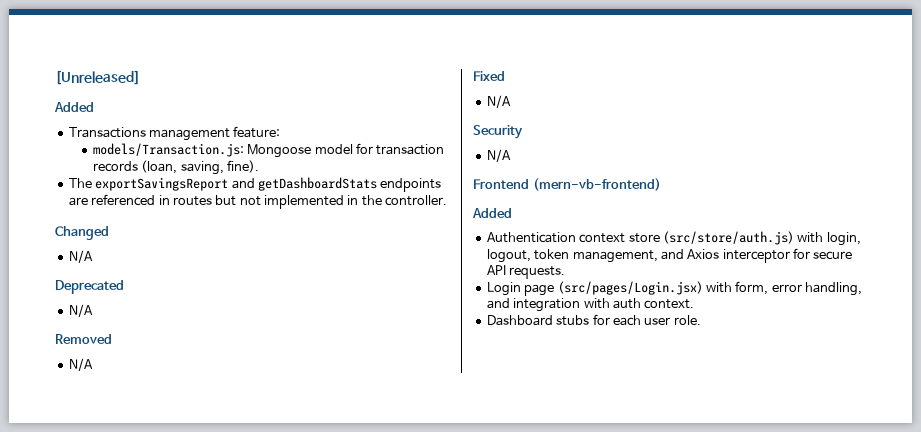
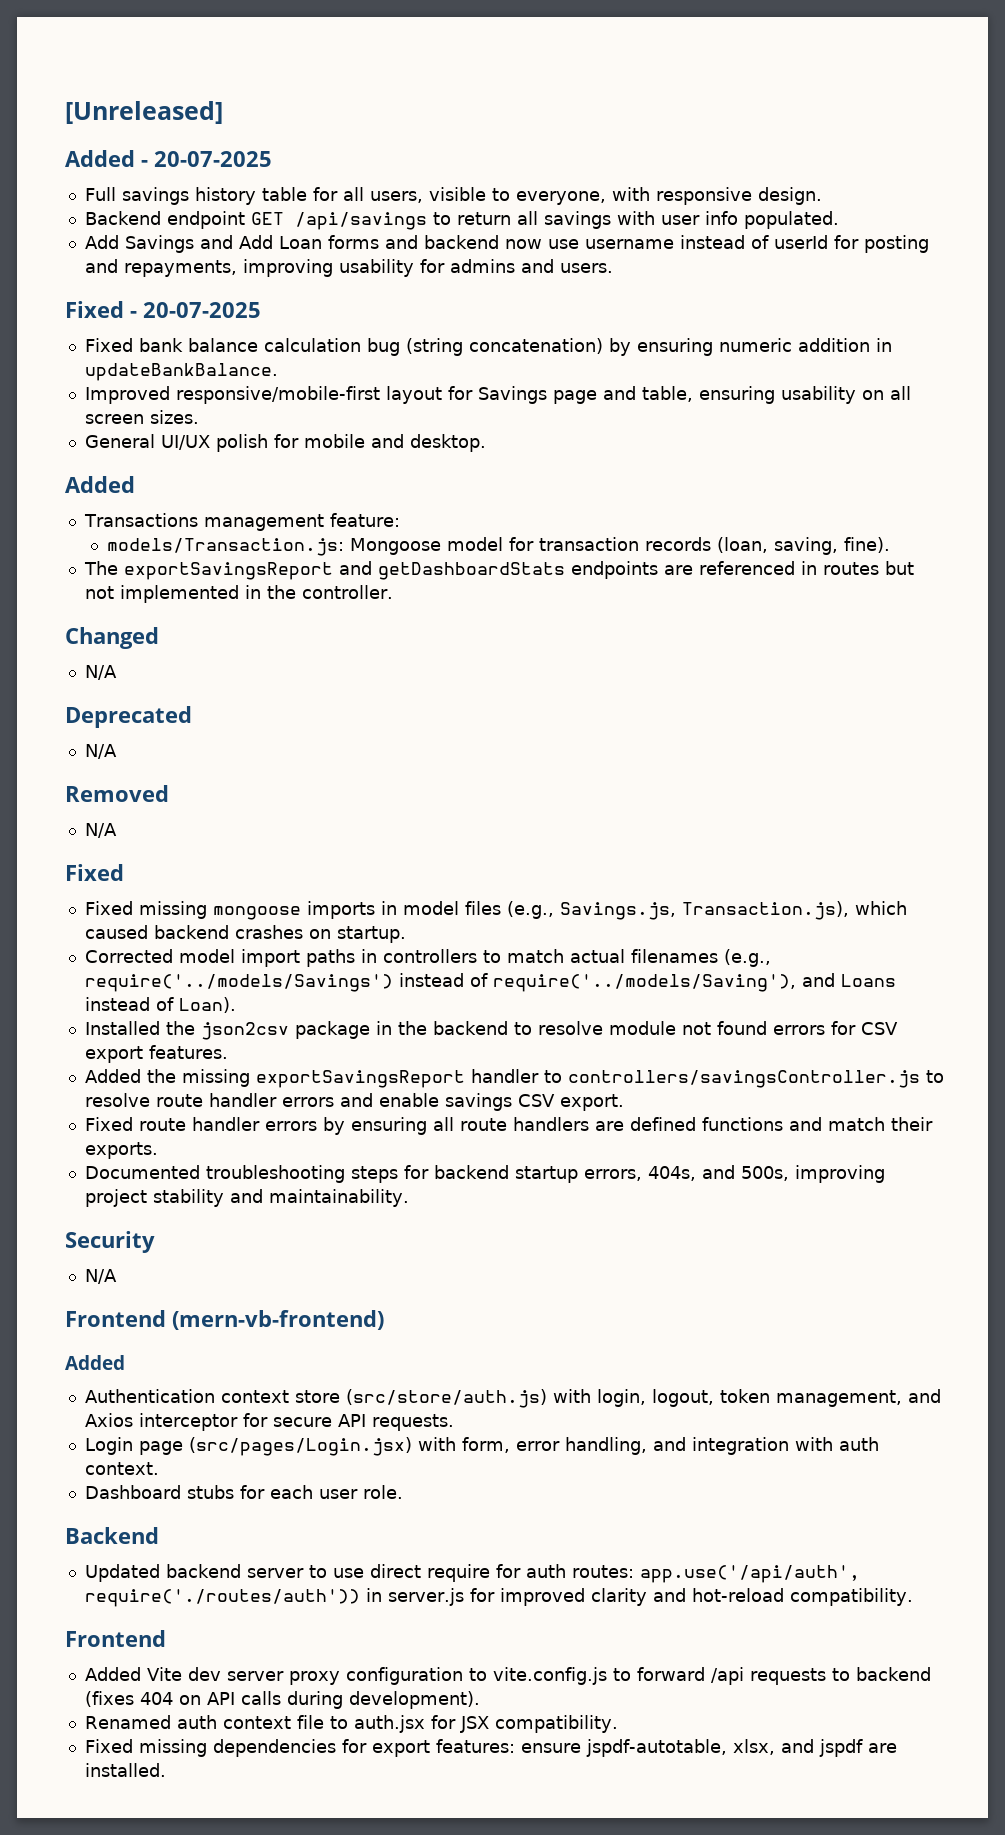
(140, 77) none -> [65,150,272,167] [84,187,822,205] [84,211,839,230] [84,235,929,253] [84,259,613,277] [65,301,261,318] [84,338,892,356] [84,363,278,381] [84,386,911,404] [84,410,199,424] [84,434,486,452] // Added - 20-07-2025 // Full savings history table for all users, visible to everyone, with responsive design. // Backend endpoint GET /api/savings to return all savings with user info populated. // Add Savings and Add Loan forms and backend now use username instead of userId for posting and repayments, improving usability for admins and users. // Fixed - 20-07-2025 // Fixed bank balance calculation bug (string concatenation) by ensuring numeric addition in updateBankBalance. // Improved responsive/mobile-first layout for Savings page and table, ensuring usability on all screen sizes. // General UI/UX polish for mobile and desktop.
[486,95,511,108] N/A -> [84,901,907,920] [84,925,406,943] [84,949,771,967] [84,973,896,992] [84,997,236,1013] [84,1021,898,1040] [84,1045,228,1063] [84,1069,944,1088] [84,1093,624,1111] [84,1117,933,1135] [84,1142,158,1159] [84,1165,885,1183] [84,1189,409,1207] Fixed missing mongoose imports in model files (e.g., Savings.js, Transaction.js), which caused backend crashes on startup. // Corrected model import paths in controllers to match actual filenames (e.g., require('../models/Savings') instead of require('../models/Saving'), and Loans instead of Loan). // Installed the json2csv package in the backend to resolve module not found errors for CSV export features. // Added the missing exportSavingsReport handler to controllers/savingsController.js to resolve route handler errors and enable savings CSV export. // Fixed route handler errors by ensuring all route handlers are defined functions and match their exports. // Documented troubleshooting steps for backend startup errors, 404s, and 500s, improving project stability and maintainability.
(701, 320) none -> [65,1527,159,1544] [84,1564,860,1583] [84,1588,913,1607] [65,1630,166,1647] [84,1667,931,1685] [84,1691,480,1709] [84,1715,618,1733] [84,1739,897,1757] [84,1763,166,1777] // Backend // Updated backend server to use direct require for auth routes: app.use('/api/auth', require('./routes/auth')) in server.js for improved clarity and hot-reload compatibility. // Frontend // Added Vite dev server proxy configuration to vite.config.js to forward /api requests to backend (fixes 404 on API calls during development). // Renamed auth context file to auth.jsx for JSX compatibility. // Fixed missing dependencies for export features: ensure jspdf-autotable, xlsx, and jspdf are installed.

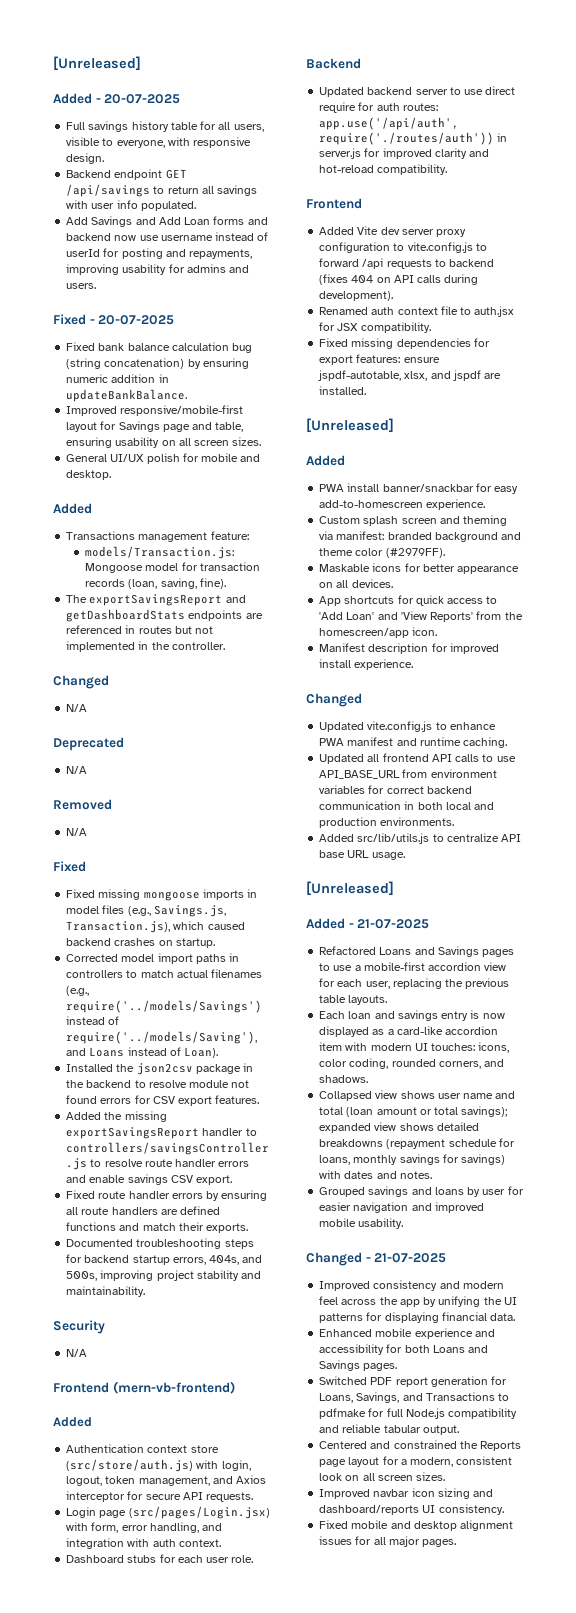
(166, 1770) none -> [306,418,394,433] [306,455,345,466] [319,483,519,494] [319,499,486,510] [319,515,508,526] [319,531,522,542] [319,548,445,558] [319,563,520,574] [319,579,393,588] [319,595,498,606] [319,611,523,622] [319,627,438,638] [319,643,499,654] [319,659,414,670] [306,693,362,707] [319,721,496,732] [319,737,508,748] [319,753,516,764] [319,769,497,779] [319,785,472,794] [319,801,495,810] [319,817,455,828] [319,833,522,844] [319,850,405,860] [306,881,394,896] [306,918,430,929] [319,946,515,957] [319,962,507,971] [319,978,510,989] [319,995,388,1005] [319,1010,505,1021] [319,1026,499,1037] [319,1042,510,1053] [319,1058,505,1069] [319,1075,369,1083] [319,1090,516,1101] [319,1106,508,1117] [319,1122,479,1133] [319,1138,515,1149] [319,1154,506,1165] [319,1170,432,1179] [319,1186,524,1197] [319,1202,484,1213] [319,1218,404,1229] [306,1252,447,1266] [319,1280,504,1291] [319,1296,517,1307] [319,1312,516,1323] [319,1328,495,1339] [319,1344,489,1355] [319,1360,398,1371] [319,1376,508,1387] [319,1392,510,1403] [319,1408,518,1419] [319,1424,459,1435] [319,1440,522,1451] [319,1456,513,1467] [319,1472,446,1481] [319,1488,494,1499] [319,1504,504,1515] [319,1520,514,1531] [319,1536,457,1547] // [Unreleased] // Added // PWA install banner/snackbar for easy add-to-homescreen experience. // Custom splash screen and theming via manifest: branded background and theme color (#2979FF). // Maskable icons for better appearance on all devices. // App shortcuts for quick access to 'Add Loan' and 'View Reports' from the homescreen/app icon. // Manifest description for improved install experience. // Changed // Updated vite.config.js to enhance PWA manifest and runtime caching. // Updated all frontend API calls to use API_BASE_URL from environment variables for correct backend communication in both local and production environments. // Added src/lib/utils.js to centralize API base URL usage. // [Unreleased] // Added - 21-07-2025 // Refactored Loans and Savings pages to use a mobile-first accordion view for each user, replacing the previous table layouts. // Each loan and savings entry is now displayed as a card-like accordion item with modern UI touches: icons, color coding, rounded corners, and shadows. // Collapsed view shows user name and total (loan amount or total savings); expanded view shows detailed breakdowns (repayment schedule for loans, monthly savings for savings) with dates and notes. // Grouped savings and loans by user for easier navigation and improved mobile usability. // Changed - 21-07-2025 // Improved consistency and modern feel across the app by unifying the UI patterns for displaying financial data. // Enhanced mobile experience and accessibility for both Loans and Savings pages. // Switched PDF report generation for Loans, Savings, and Transactions to pdfmake for full Node.js compatibility and reliable tabular output. // Centered and constrained the Reports page layout for a modern, consistent look on all screen sizes. // Improved navbar icon sizing and dashboard/reports UI consistency. // Fixed mobile and desktop alignment issues for all major pages.

